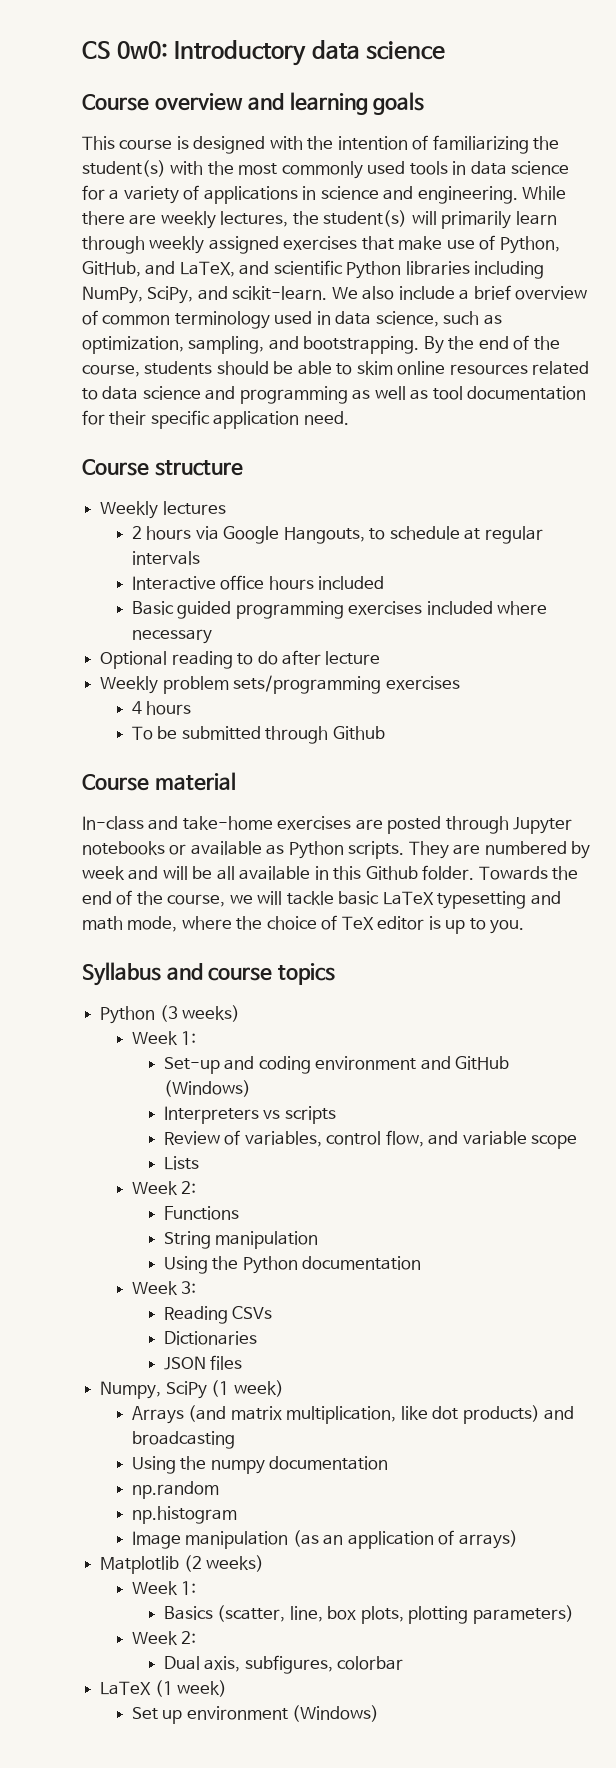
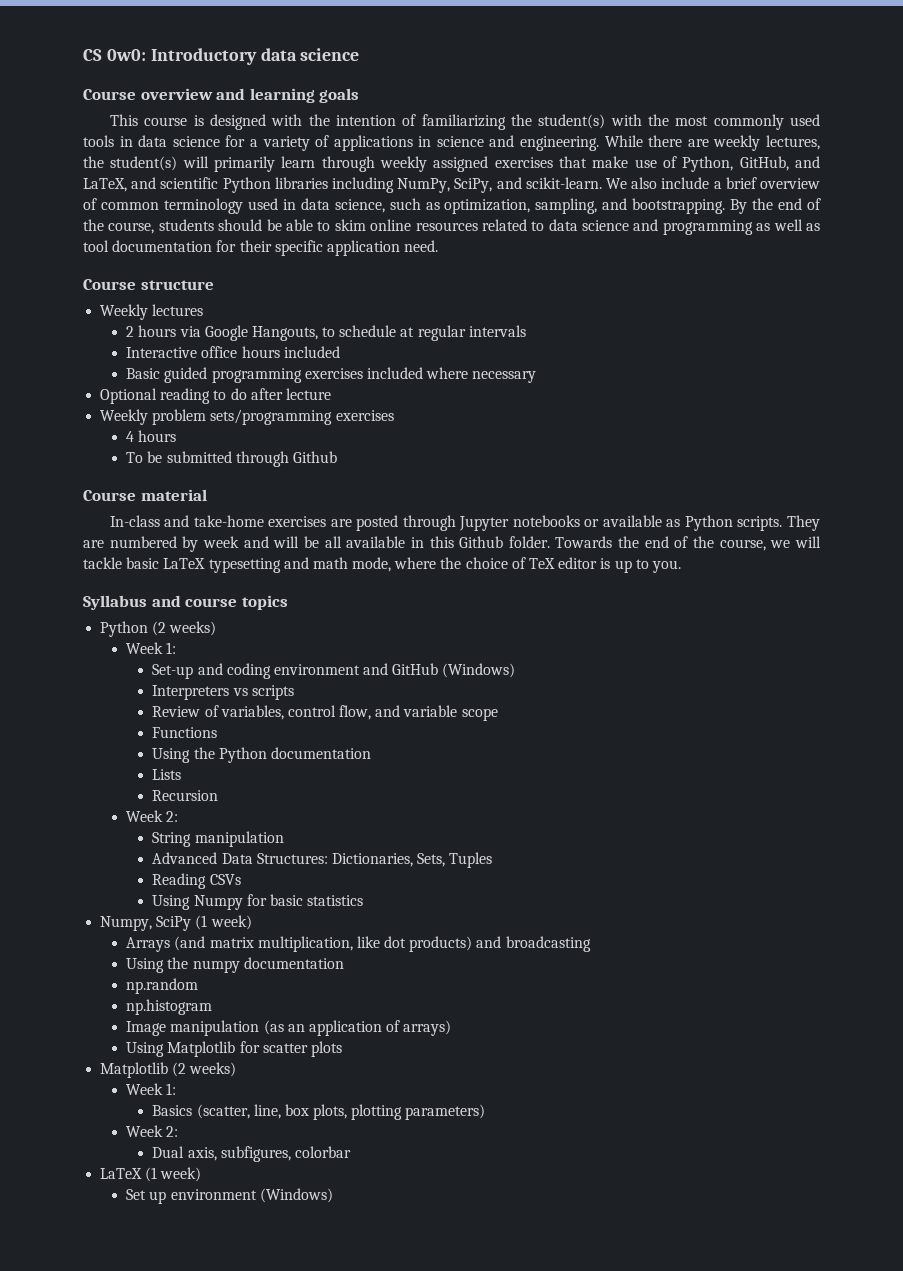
[159,1005,178,1022] (3 -> [152,621,167,636] (2
[163,1156,199,1170] [132,1181,197,1195] // Lists // Week 2: -> (498, 714) none
[163,1231,319,1249] // String manipulation -> (218, 732) none
[132,1281,197,1295] [163,1306,273,1324] [163,1331,257,1345] [163,1355,243,1370] // Week 3: // Reading CSVs // Dictionaries // JSON files -> [152,769,182,780] [152,790,219,801] [126,810,179,822] [152,831,284,847] [152,852,493,868] [152,873,241,889] [152,894,364,910] // Lists // Recursion // Week 2: // String manipulation // Advanced Data Structures: Dictionaries, Sets, Tuples // Reading CSVs // Using Numpy for basic statistics
(518, 1539) none -> [126,1041,342,1057] // Using Matplotlib for scatter plots

